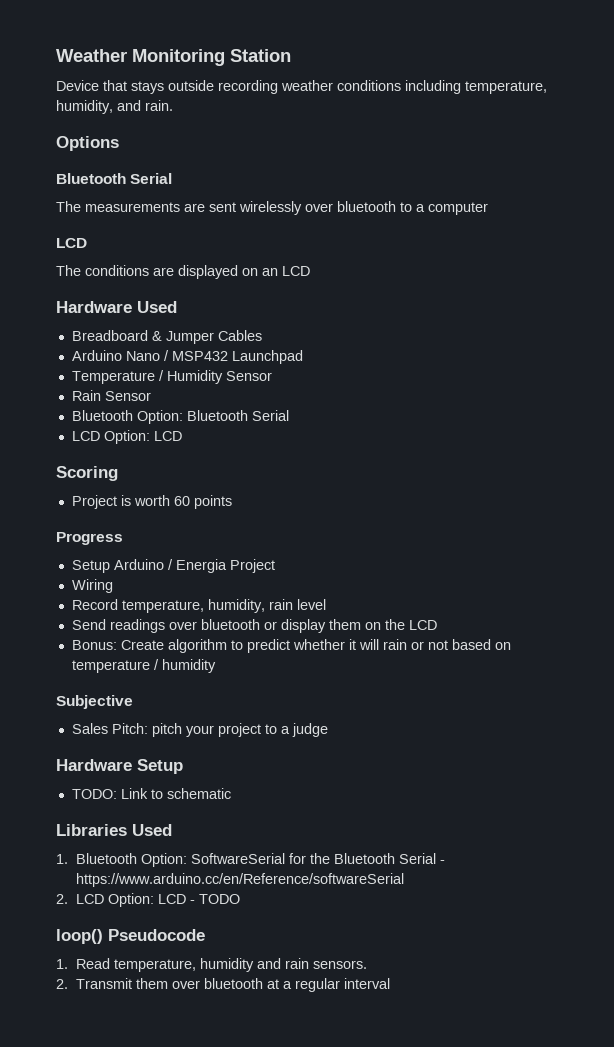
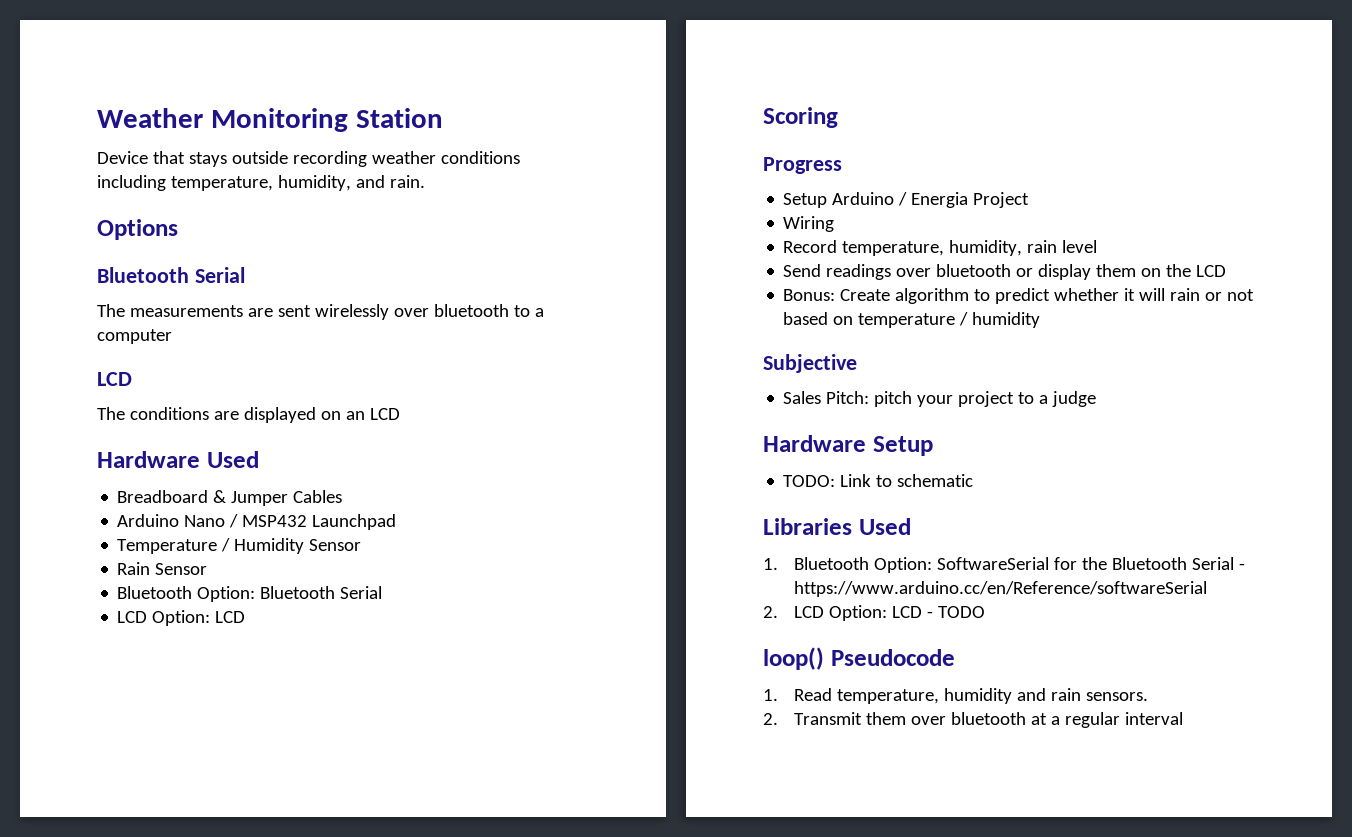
[71,495,232,509] // Project is worth 60 points -> (838, 117) none

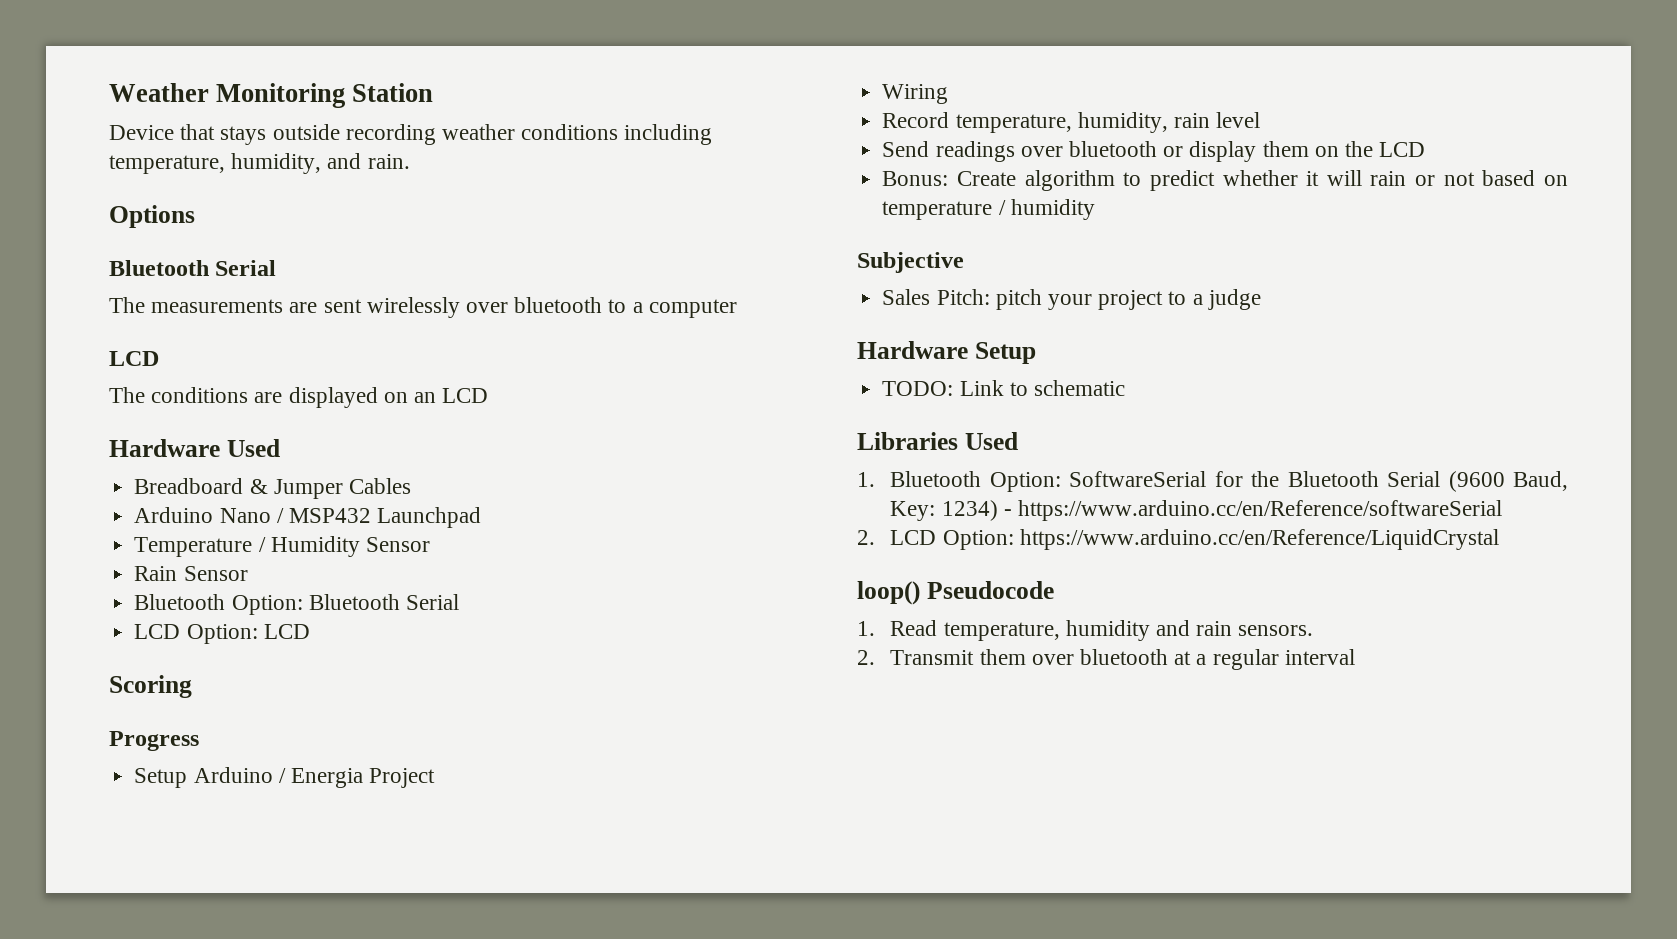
(1235, 563) none -> [1448,471,1568,492] [890,500,998,521] (9600 Baud, Key: 1234)
[892,606,986,618] LCD - TODO -> [1019,529,1499,550] https://www.arduino.cc/en/Reference/LiquidCrystal

